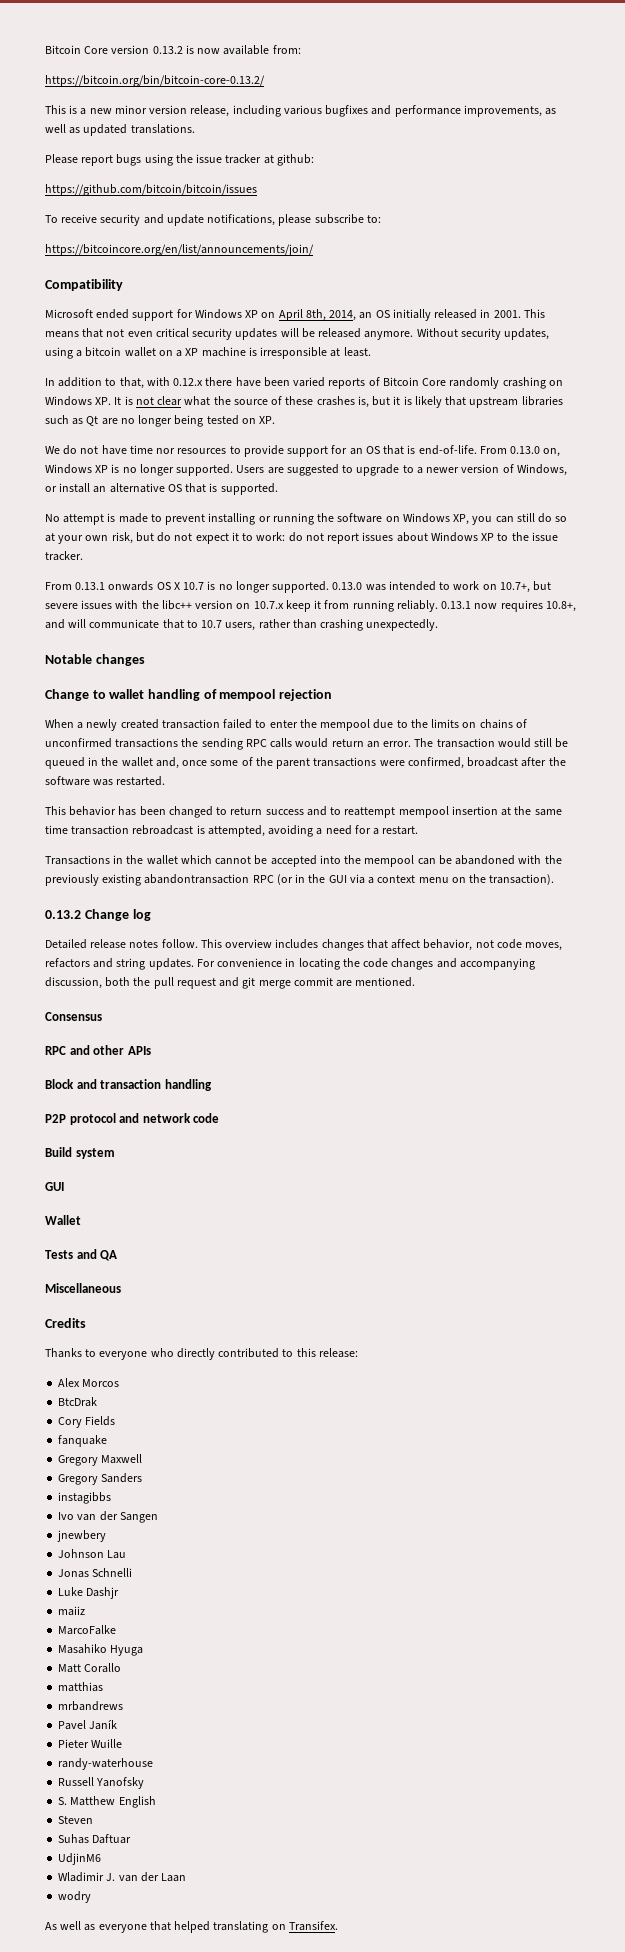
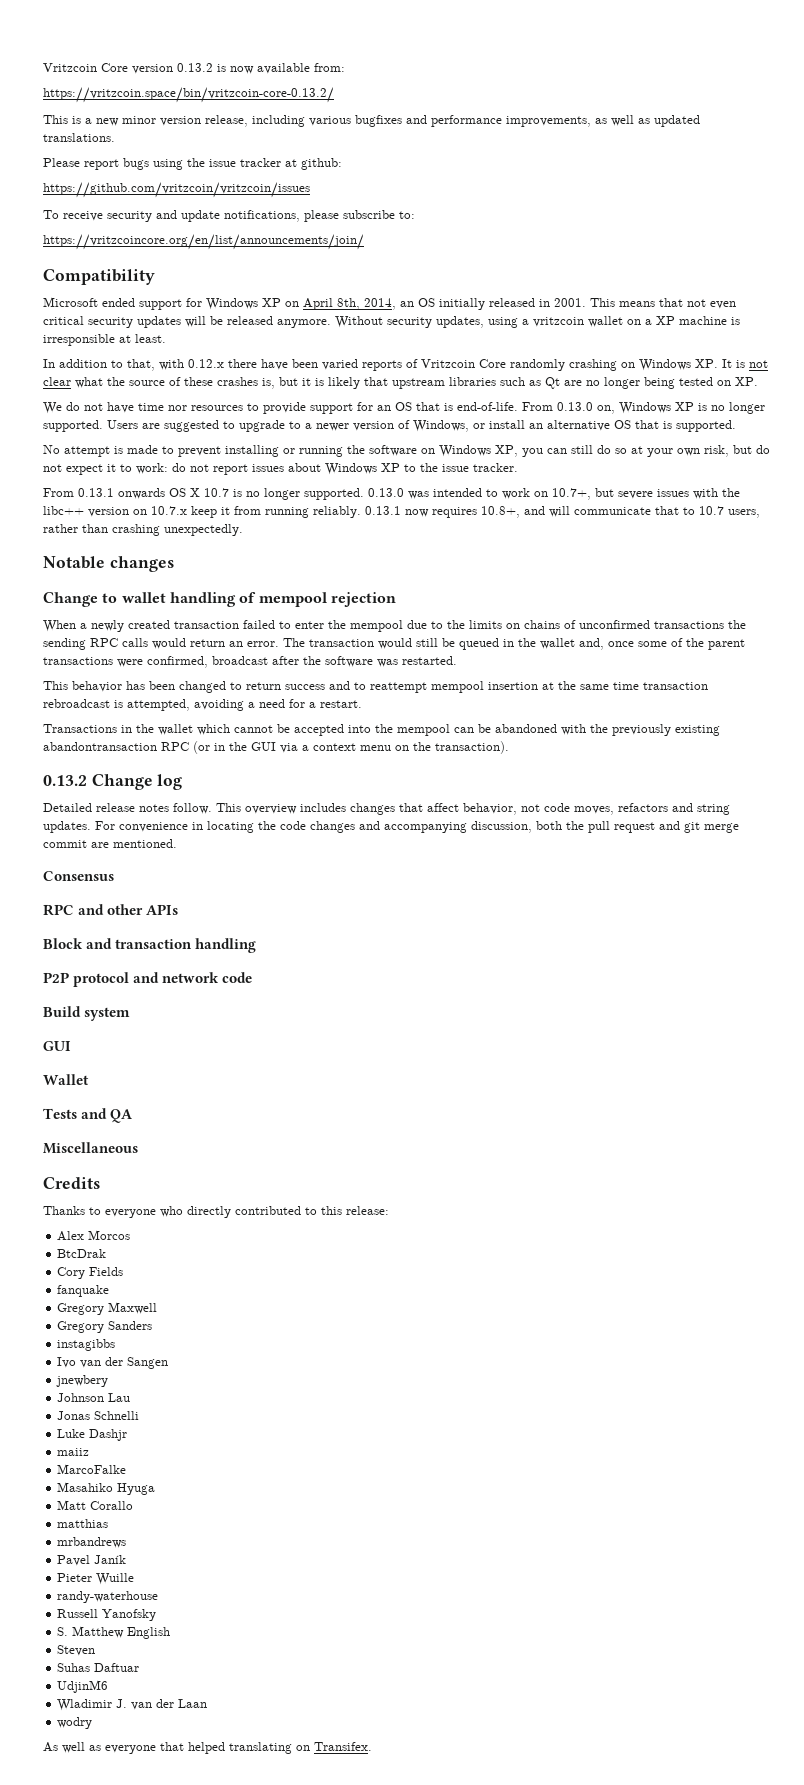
[45,45,81,54] Bitcoin -> [43,63,97,72] Vritzcoin
[45,75,265,87] https://bitcoin.org/bin/bitcoin-core-0.13.2/ -> [43,87,334,103] https://vritzcoin.space/bin/vritzcoin-core-0.13.2/
[45,184,257,196] https://github.com/bitcoin/bitcoin/issues -> [43,182,310,198] https://github.com/vritzcoin/vritzcoin/issues
[45,244,314,256] https://bitcoincore.org/en/list/announcements/join/ -> [43,234,364,250] https://vritzcoincore.org/en/list/announcements/join/
[85,347,122,357] bitcoin -> [533,317,584,327] vritzcoin
[382,377,419,386] Bitcoin -> [421,359,475,368] Vritzcoin

